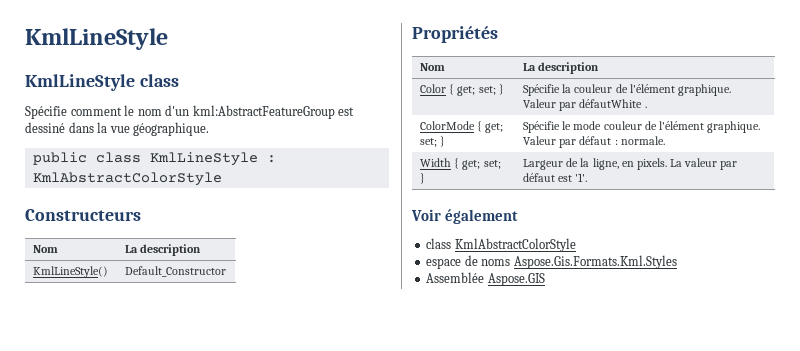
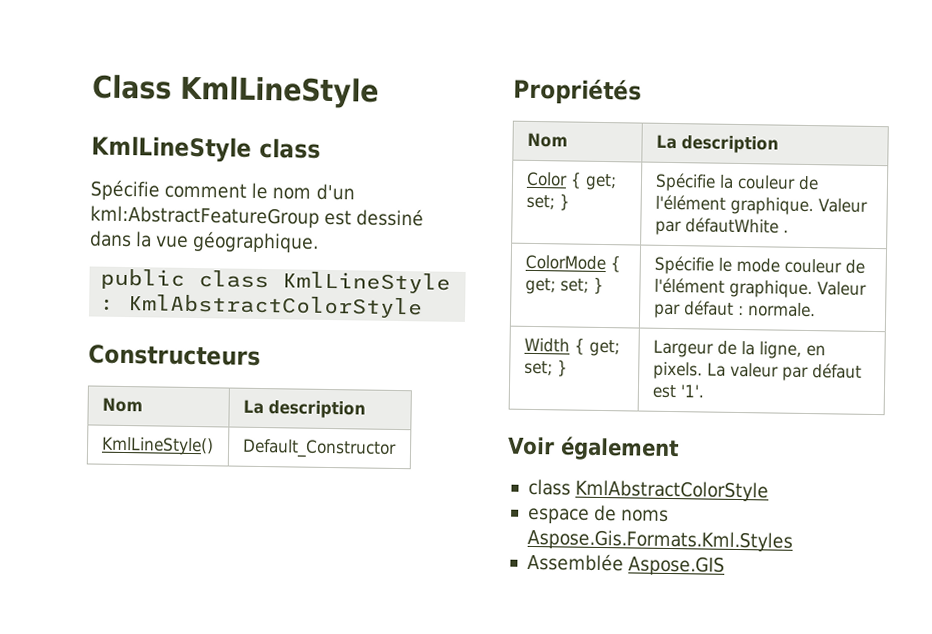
(25, 39) none -> [92,74,172,100] Class

